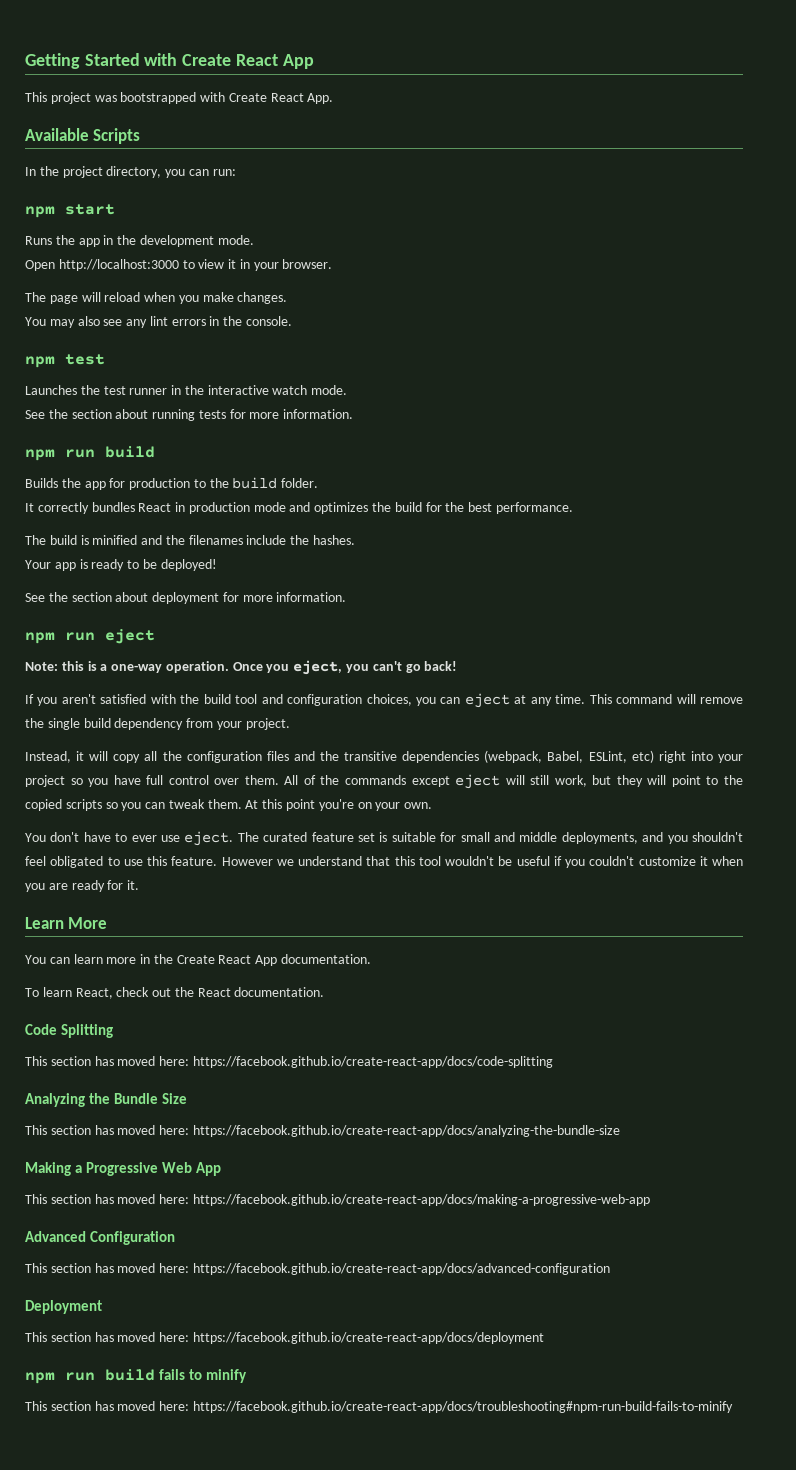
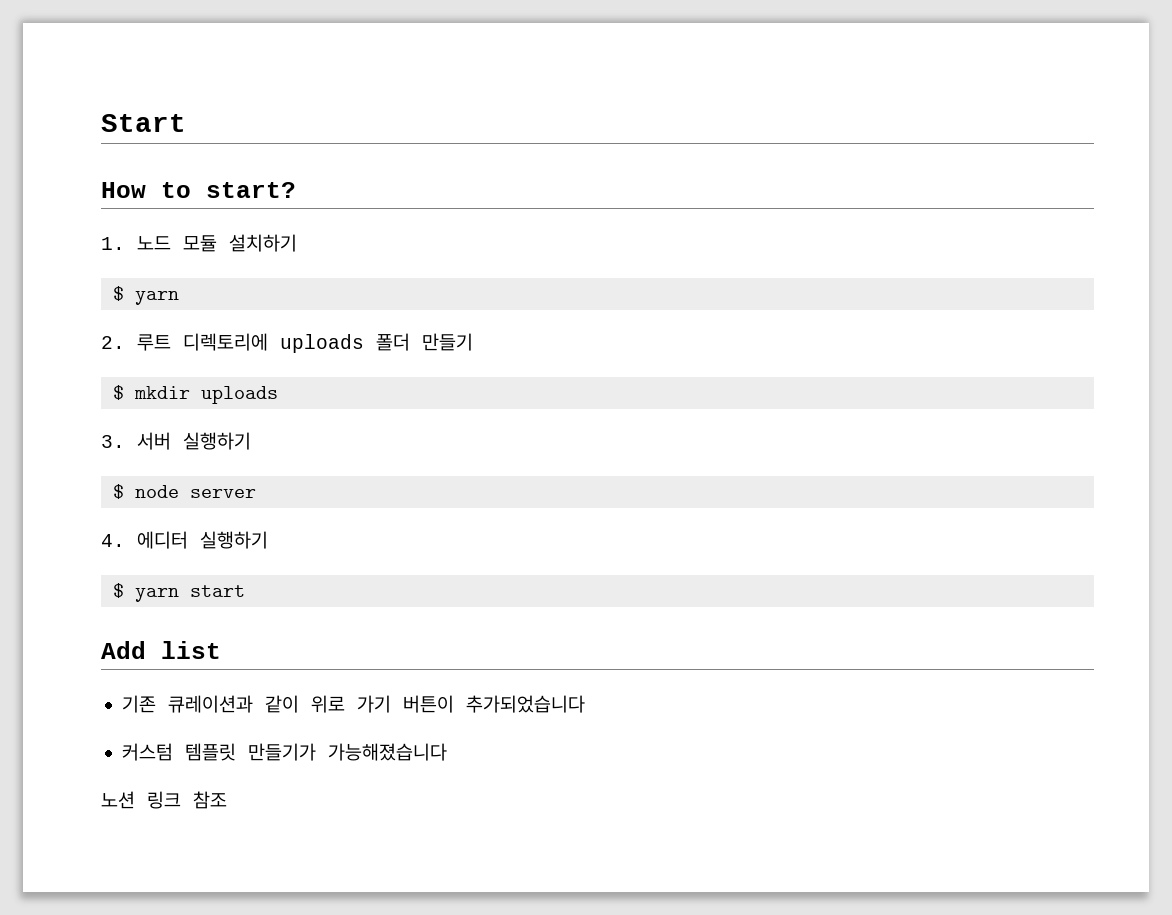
[25,53,314,69] [25,92,334,104] [25,128,141,144] [25,166,236,178] [25,204,115,218] [25,235,254,247] [25,259,333,271] [25,292,288,304] [25,316,293,328] [25,354,105,368] [25,385,348,395] [25,409,354,421] [25,446,155,461] [25,477,319,490] [25,502,573,514] [25,535,356,545] [25,559,217,571] [25,592,347,604] [25,629,155,644] [25,660,458,675] [25,693,744,708] [25,718,290,730] [25,750,743,763] [25,774,743,789] [25,799,433,811] [25,831,743,846] [25,856,743,868] [25,880,140,892] [25,917,108,929] [25,954,372,966] [25,987,325,999] [25,1024,114,1038] [25,1056,553,1068] [25,1093,188,1107] [25,1125,620,1137] [25,1162,222,1176] [25,1194,650,1206] [25,1231,176,1245] [25,1263,610,1275] [25,1300,102,1314] [25,1332,544,1344] [25,1369,248,1384] [25,1401,733,1413] Getting Started with Create React App // This project was bootstrapped with Create React App. // Available Scripts // In the project directory, you can run: // npm start // Runs the app in the development mode. // Open http://localhost:3000 to view it in your browser. // The page will reload when you make changes. // You may also see any lint errors in the console. // npm test // Launches the test runner in the interactive watch mode. // See the section about running tests for more information. // npm run build // Builds the app for production to the build folder. // It correctly bundles React in production mode and optimizes the build for the best performance. // The build is minified and the filenames include the hashes. // Your app is ready to be deployed! // See the section about deployment for more information. // npm run eject // Note: this is a one-way operation. Once you eject, you can't go back! // If you aren't satisfied with the build tool and configuration choices, you can eject at any time. This command will remove the single build dependency from your project. // Instead, it will copy all the configuration files and the transitive dependencies (webpack, Babel, ESLint, etc) right into your project so you have full control over them. All of the commands except eject will still work, but they will point to the copied scripts so you can tweak them. At this point you're on your own. // You don't have to ever use eject. The curated feature set is suitable for small and middle deployments, and you shouldn't feel obligated to use this feature. However we understand that this tool wouldn't be useful if you couldn't customize it when you are ready for it. // Learn More // You can learn more in the Create React App documentation. // To learn React, check out the React documentation. // Code Splitting // This section has moved here: https://facebook.github.io/create-react-app/docs/code-splitting // Analyzing the Bundle Size // This section has moved here: https://facebook.github.io/create-react-app/docs/analyzing-the-bundle-size // Making a Progressive Web App // This section has moved here: https://facebook.github.io/create-react-app/docs/making-a-progressive-web-app // Advanced Configuration // This section has moved here: https://facebook.github.io/create-react-app/docs/advanced-configuration // Deployment // This section has moved here: https://facebook.github.io/create-react-app/docs/deployment // npm run build fails to minify // This section has moved here: https://facebook.github.io/create-react-app/docs/troubleshooting#npm-run-build-fails-to-minify -> [101,114,186,132] [101,182,296,198] [101,234,297,252] [112,286,179,305] [101,333,473,353] [112,385,278,404] [101,432,251,450] [112,484,256,499] [101,531,268,549] [112,583,245,602] [101,641,221,659] [122,695,586,713] [122,743,448,761] [101,791,227,809] Start // How to start? // 1. 노드 모듈 설치하기 // $ yarn // 2. 루트 디렉토리에 uploads 폴더 만들기 // $ mkdir uploads // 3. 서버 실행하기 // $ node server // 4. 에디터 실행하기 // $ yarn start // Add list // 기존 큐레이션과 같이 위로 가기 버튼이 추가되었습니다 // 커스텀 템플릿 만들기가 가능해졌습니다 // 노션 링크 참조

